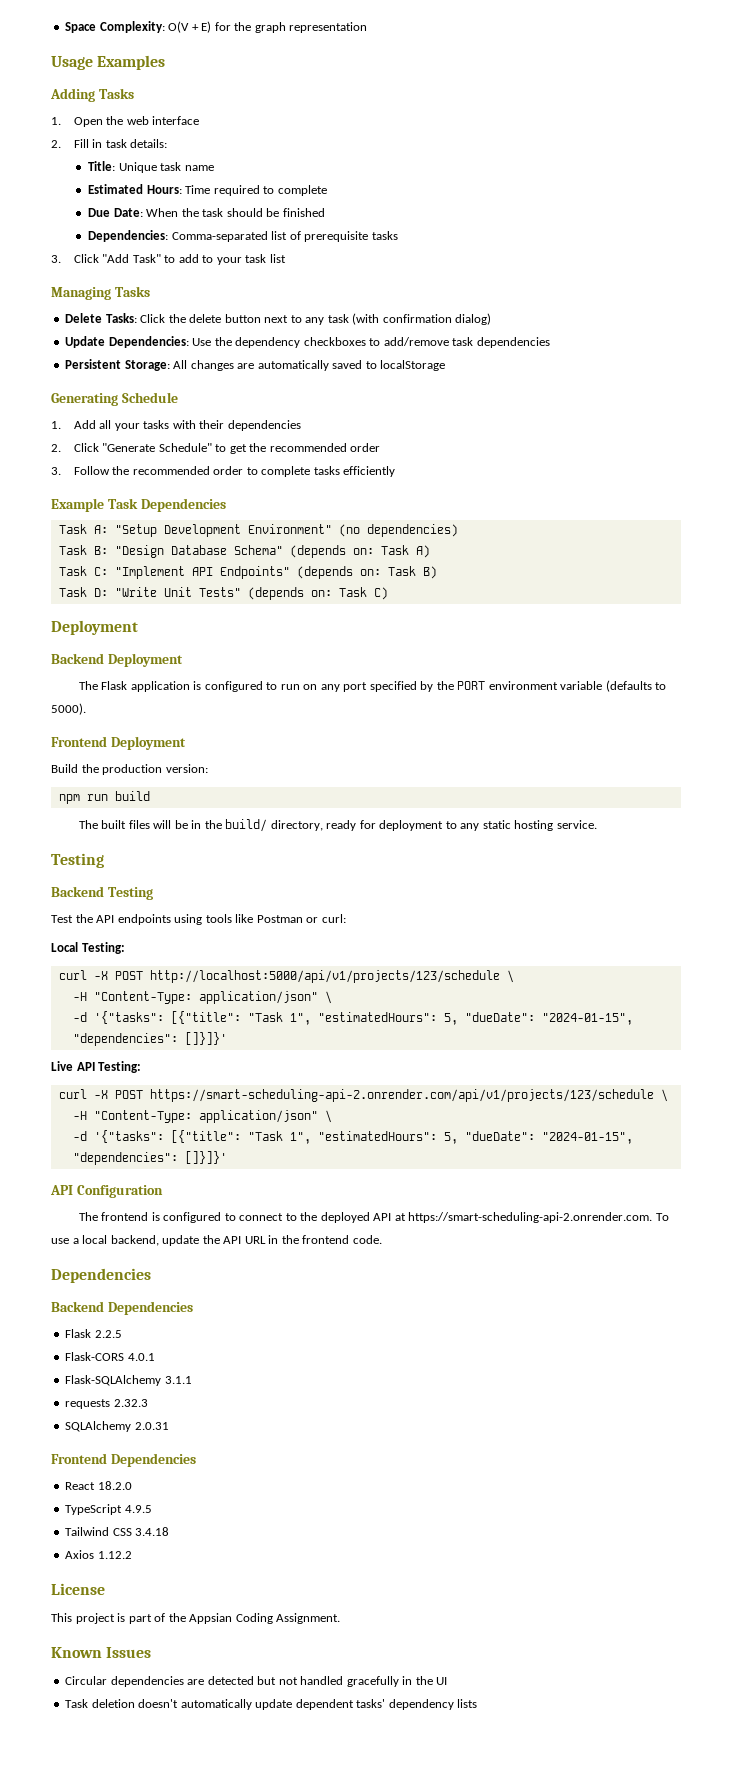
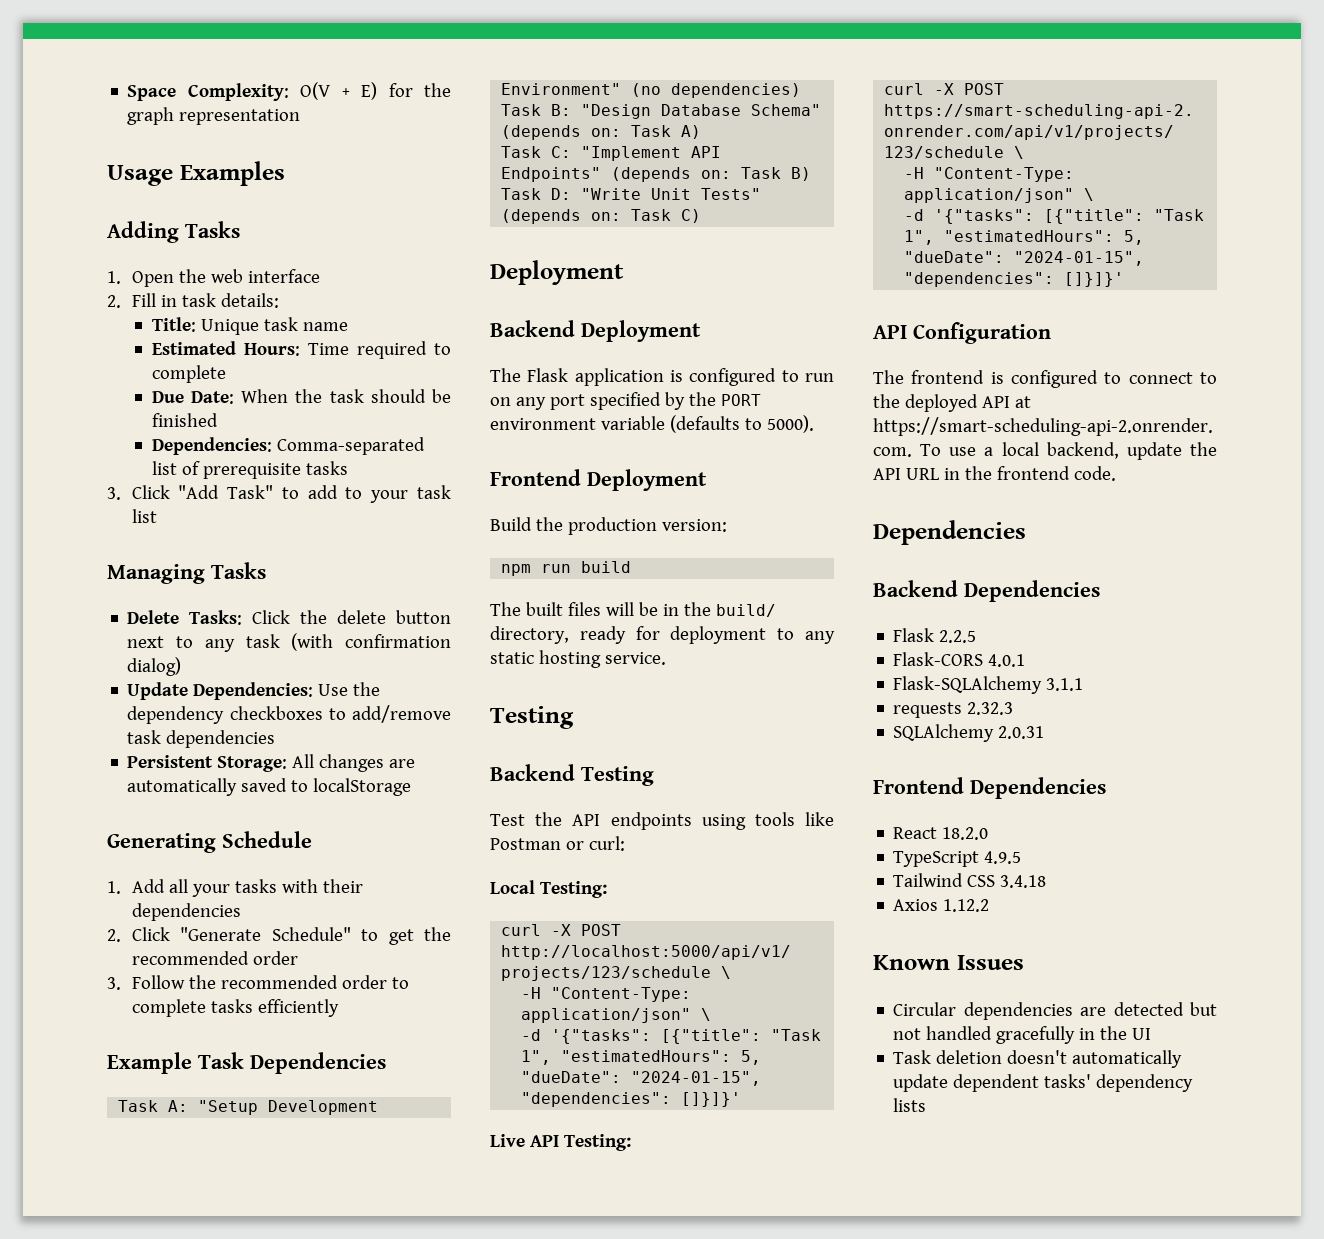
[51,1583,105,1595] [51,1613,341,1624] // License // This project is part of the Appsian Coding Assignment. -> (990, 905) none

